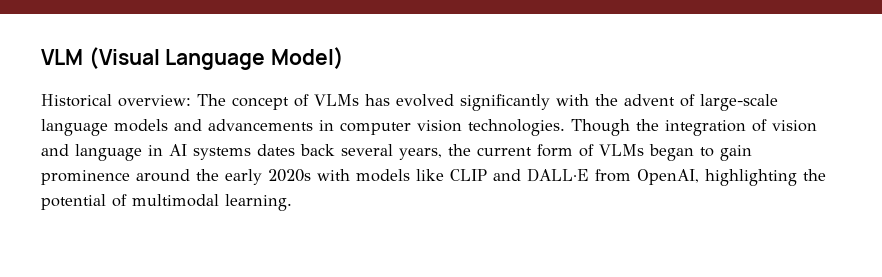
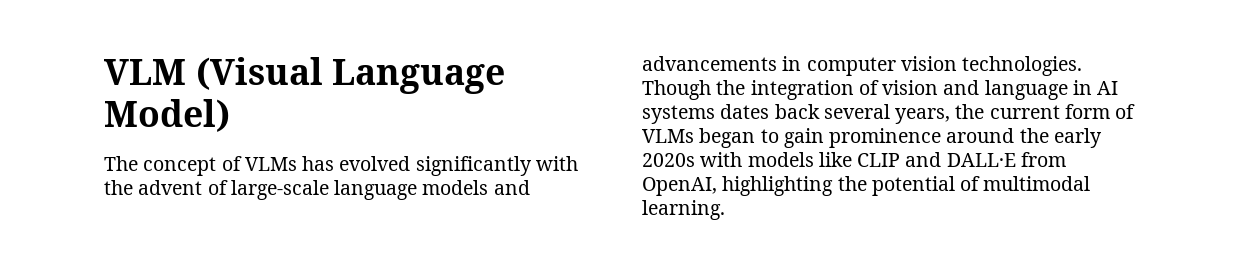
[41,94,191,107] Historical overview: -> (230, 115) none

